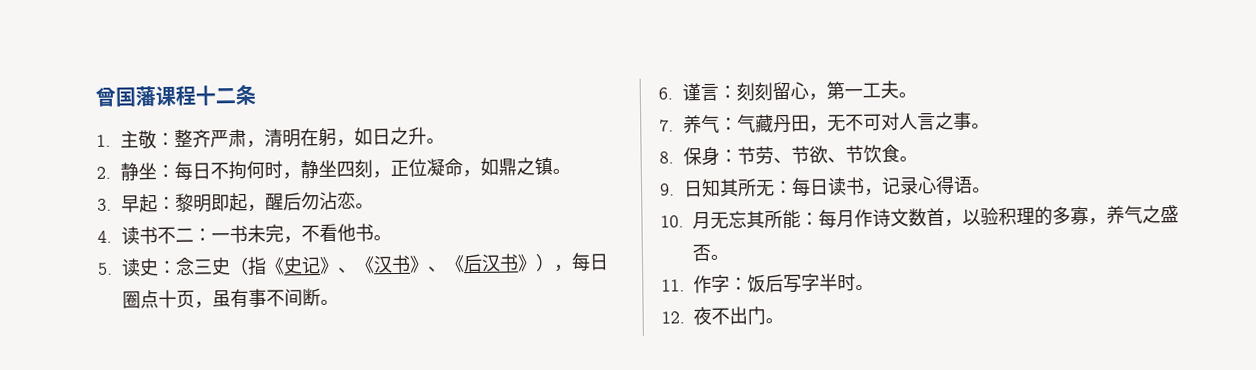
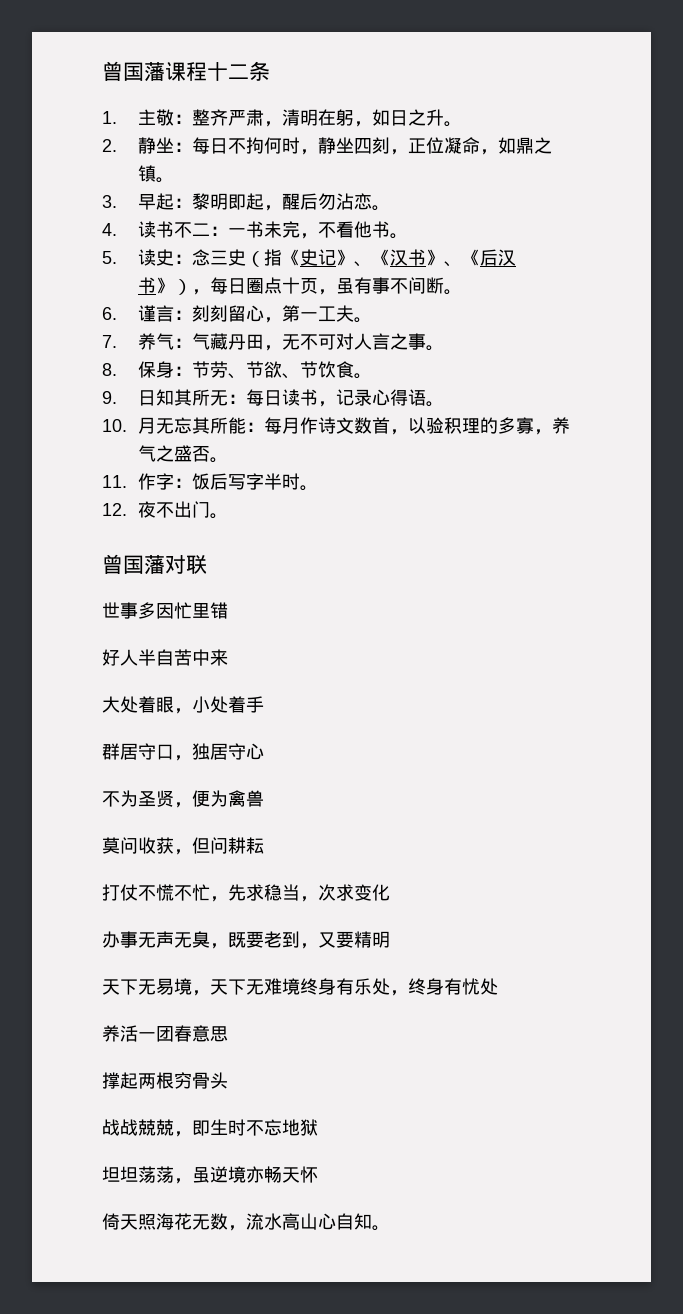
(784, 320) none -> [102,554,207,575] [102,602,228,619] [102,649,228,666] [102,696,264,714] [102,743,264,761] [102,790,264,808] [102,837,264,855] [102,884,390,902] [102,931,390,949] [102,978,498,996] [102,1025,228,1042] [102,1072,228,1089] [102,1119,318,1137] [102,1166,318,1184] [102,1213,390,1231] // 曾国藩对联 // 世事多因忙里错 // 好人半自苦中来 // 大处着眼，小处着手 // 群居守口，独居守心 // 不为圣贤，便为禽兽 // 莫问收获，但问耕耘 // 打仗不慌不忙，先求稳当，次求变化 // 办事无声无臭，既要老到，又要精明 // 天下无易境，天下无难境终身有乐处，终身有忧处 // 养活一团春意思 // 撑起两根穷骨头 // 战战兢兢，即生时不忘地狱 // 坦坦荡荡，虽逆境亦畅天怀 // 倚天照海花无数，流水高山心自知。

